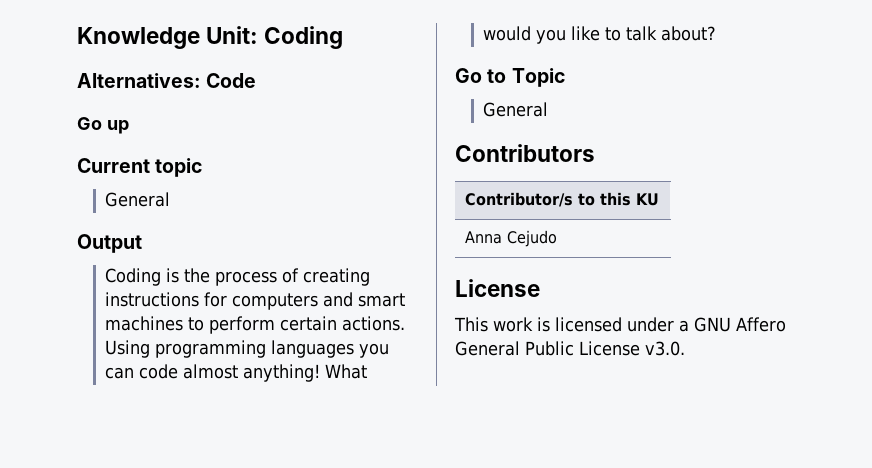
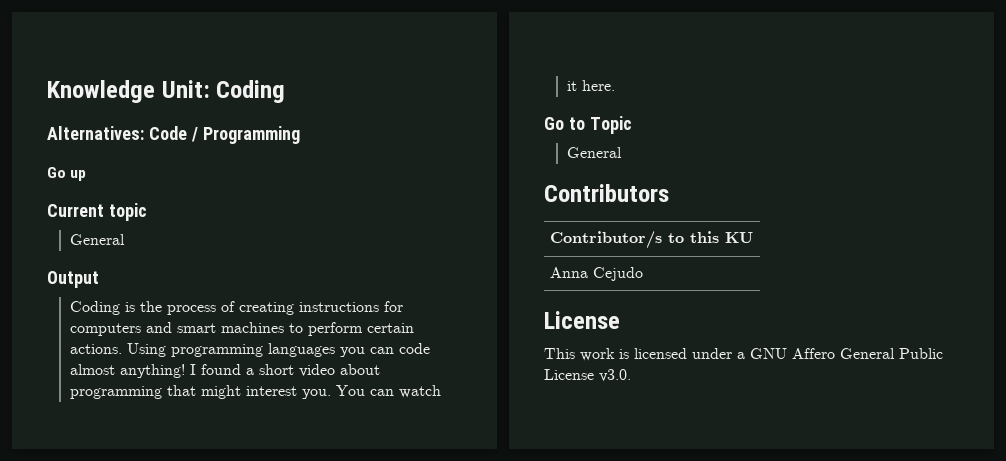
(257, 80) none -> [190,126,300,144] / Programming
[325,364,368,379] [483,26,717,44] What would you like to talk about? -> [189,364,380,377] [69,385,441,399] [566,80,615,91] I found a short video about programming that might interest you. You can watch it here.

